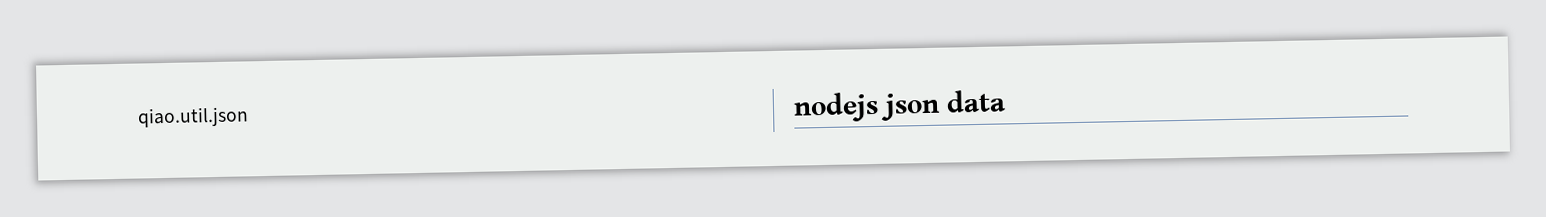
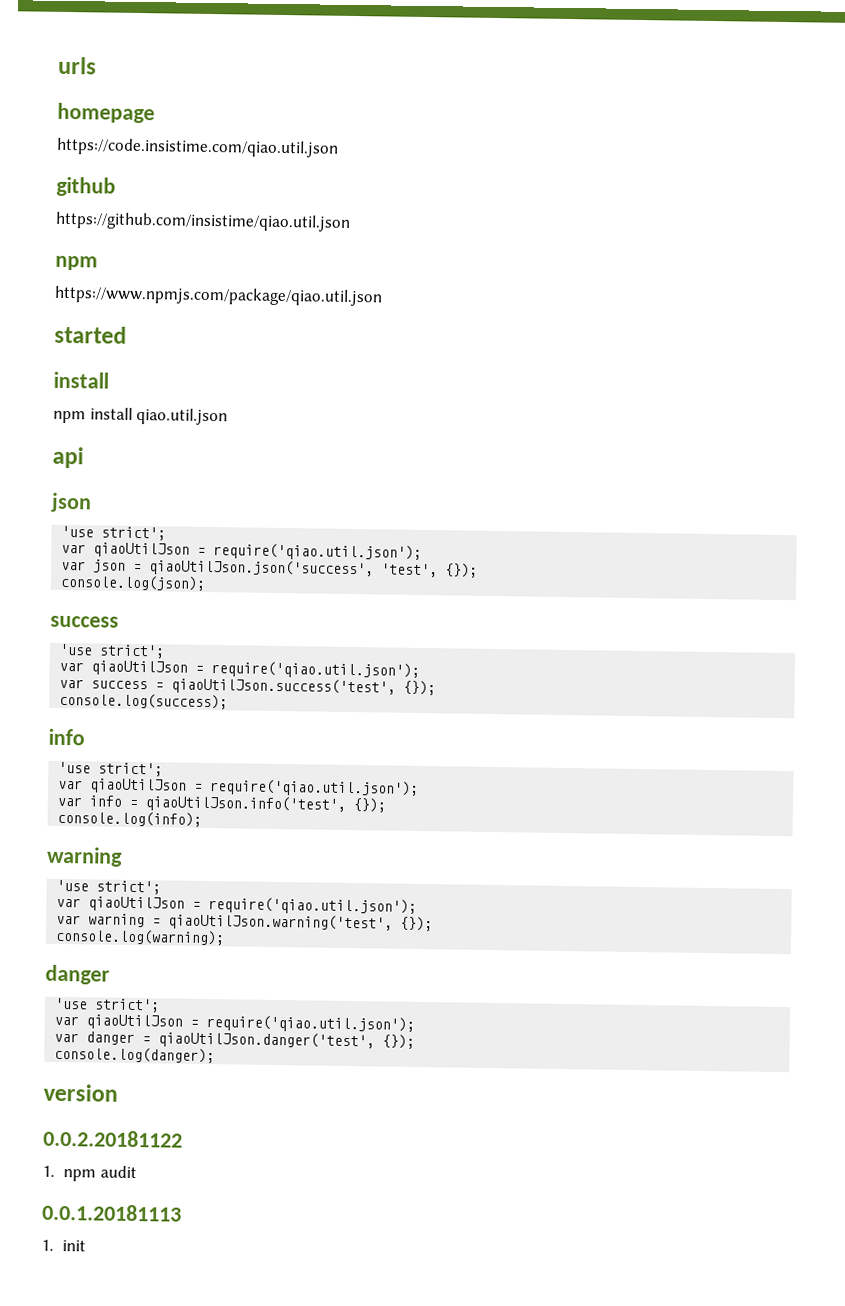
(137, 117) none -> [58,56,97,75] [57,102,155,124] [56,137,339,158] [56,176,116,197] [55,211,351,232] [55,255,98,271] [54,285,383,307] [54,325,127,344] [53,371,109,389] [53,407,133,424] urls // homepage // https://code.insistime.com/qiao.util.json // github // https://github.com/insistime/qiao.util.json // npm // https://www.npmjs.com/package/qiao.util.json // started // install // npm install
[793,89,1006,123] nodejs json data -> [52,446,84,469] [50,492,92,513] [61,525,167,541] [61,542,423,561] [61,559,479,578] [60,574,207,591] [50,615,119,628] [59,643,166,659] [59,660,421,679] [59,677,437,696] [59,692,229,710] [48,728,85,746] [58,761,164,777] [58,778,420,797] [57,795,387,813] [57,810,203,827] [46,846,123,867] [56,879,162,895] [56,896,418,915] [56,913,434,932] [55,928,226,946] [45,964,110,985] [54,997,161,1013] [54,1014,416,1033] [54,1031,416,1050] [54,1046,216,1064] [43,1083,118,1102] [43,1129,183,1148] [42,1165,137,1182] [42,1203,182,1222] [41,1239,87,1252] api // json // 'use strict'; // var qiaoUtilJson = require('qiao.util.json'); // var json = qiaoUtilJson.json('success', 'test', {}); // console.log(json); // success // 'use strict'; // var qiaoUtilJson = require('qiao.util.json'); // var success = qiaoUtilJson.success('test', {}); // console.log(success); // info // 'use strict'; // var qiaoUtilJson = require('qiao.util.json'); // var info = qiaoUtilJson.info('test', {}); // console.log(info); // warning // 'use strict'; // var qiaoUtilJson = require('qiao.util.json'); // var warning = qiaoUtilJson.warning('test', {}); // console.log(warning); // danger // 'use strict'; // var qiaoUtilJson = require('qiao.util.json'); // var danger = qiaoUtilJson.danger('test', {}); // console.log(danger); // version // 0.0.2.20181122 // 1. npm audit // 0.0.1.20181113 // 1. init

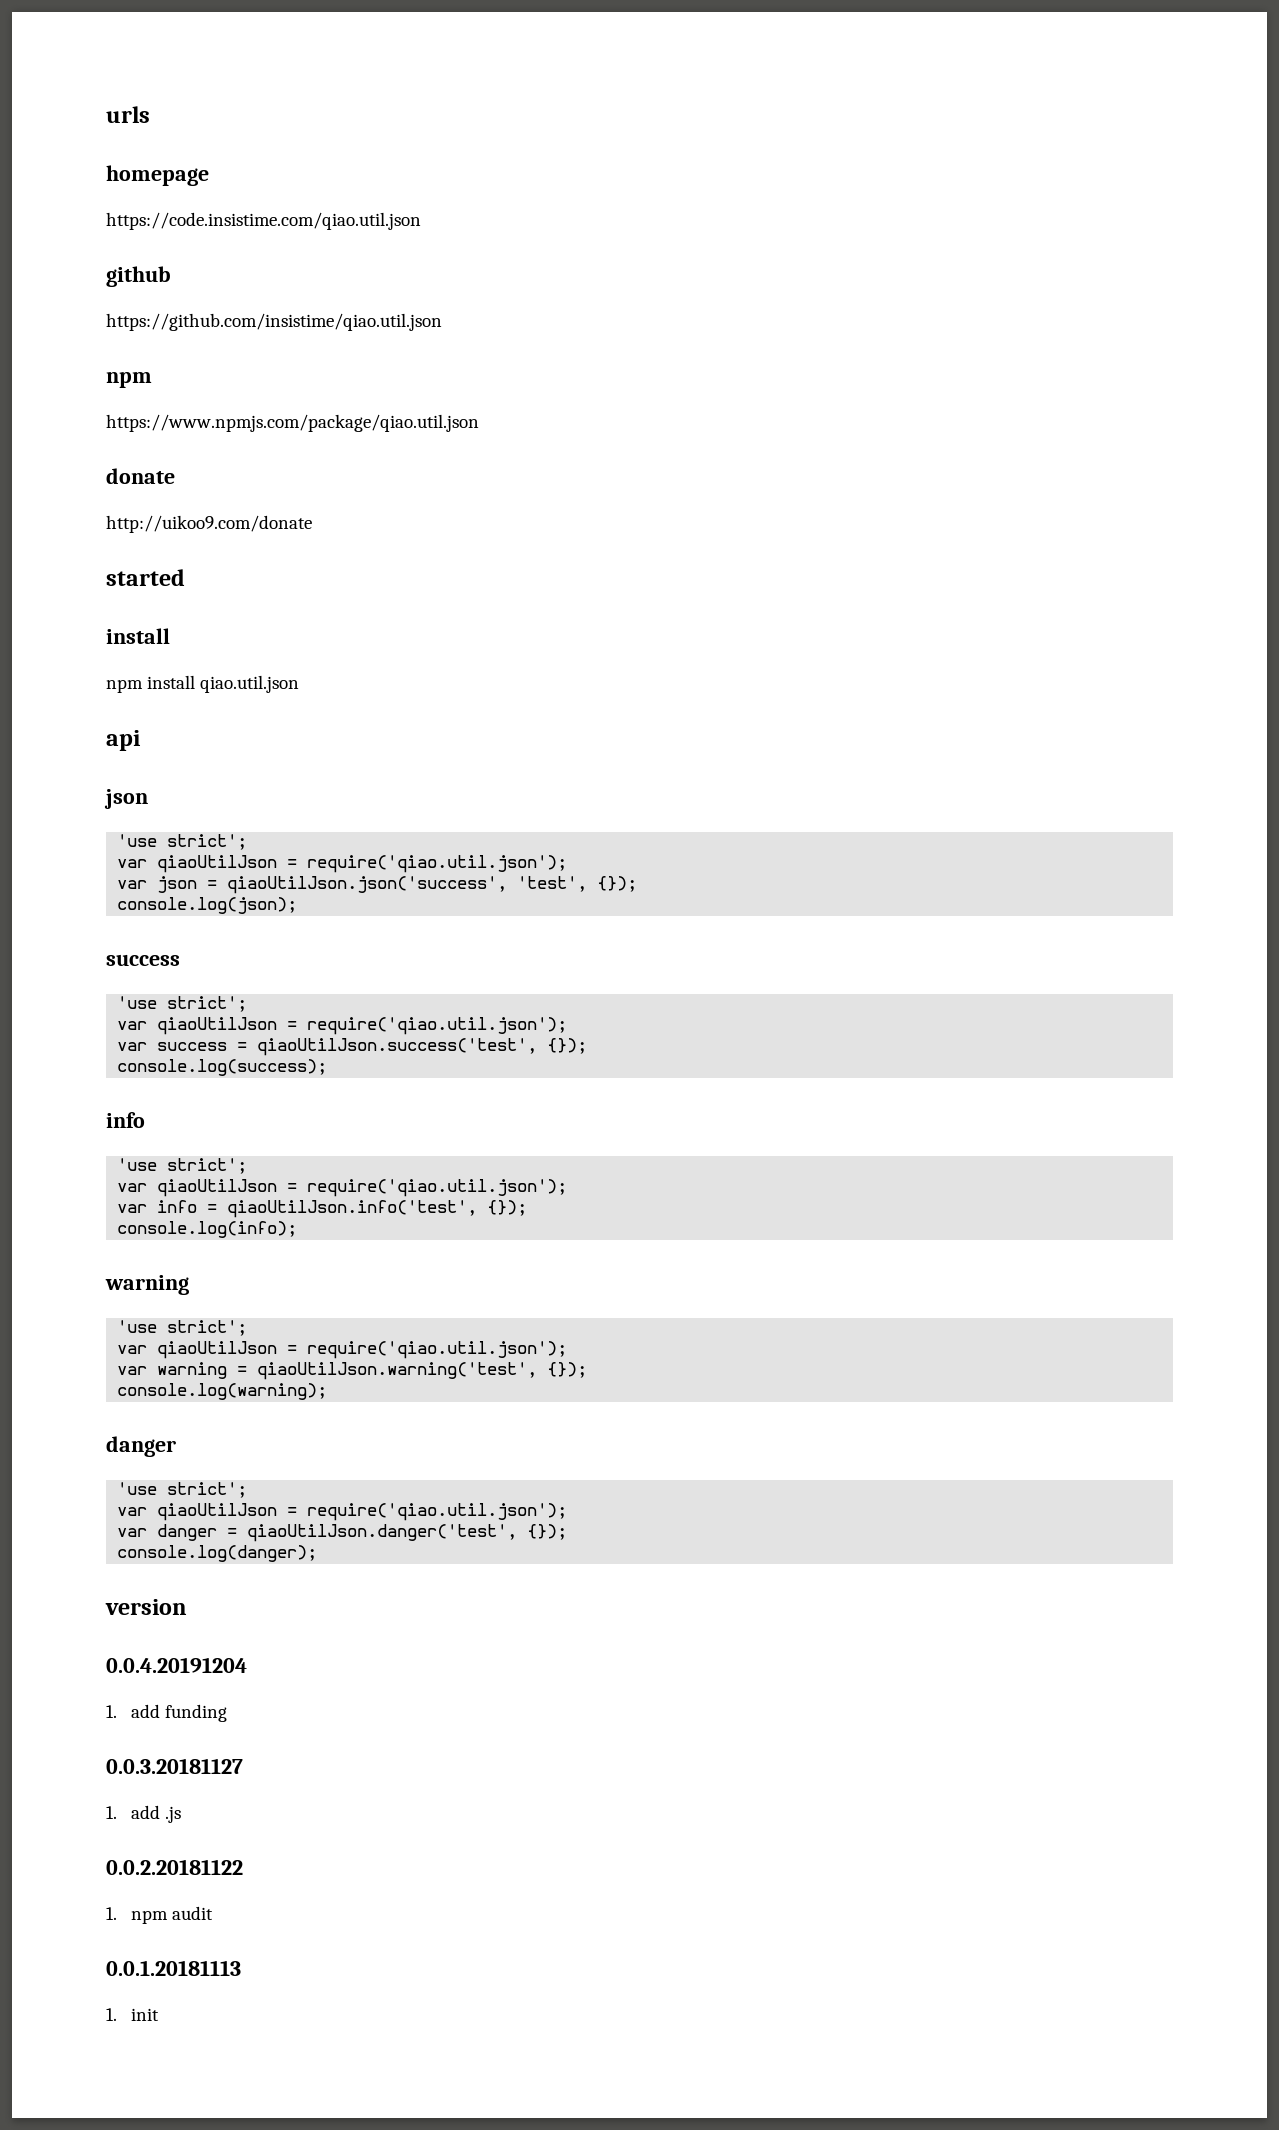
(383, 296) none -> [106,468,175,484] [106,515,312,533] // donate // http://uikoo9.com/donate
(118, 1092) none -> [106,1657,247,1673] [106,1704,228,1722] [106,1758,243,1774] [106,1805,182,1823] // 0.0.4.20191204 // 1. add funding // 0.0.3.20181127 // 1. add .js

